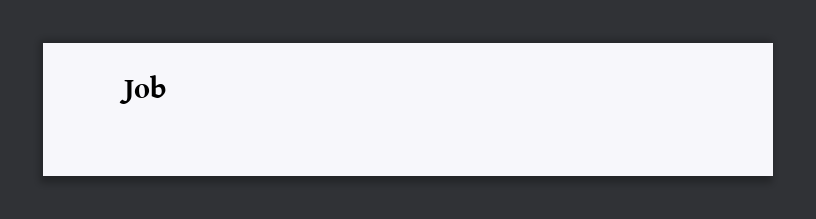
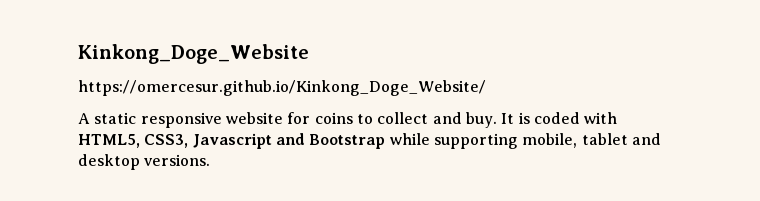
[119,75,166,104] Job -> [78,44,309,64] [78,80,486,96] [78,112,618,128] [78,133,661,149] [78,154,211,170] Kinkong_Doge_Website // https://omercesur.github.io/Kinkong_Doge_Website/ // A static responsive website for coins to collect and buy. It is coded with HTML5, CSS3, Javascript and Bootstrap while supporting mobile, tablet and desktop versions.

